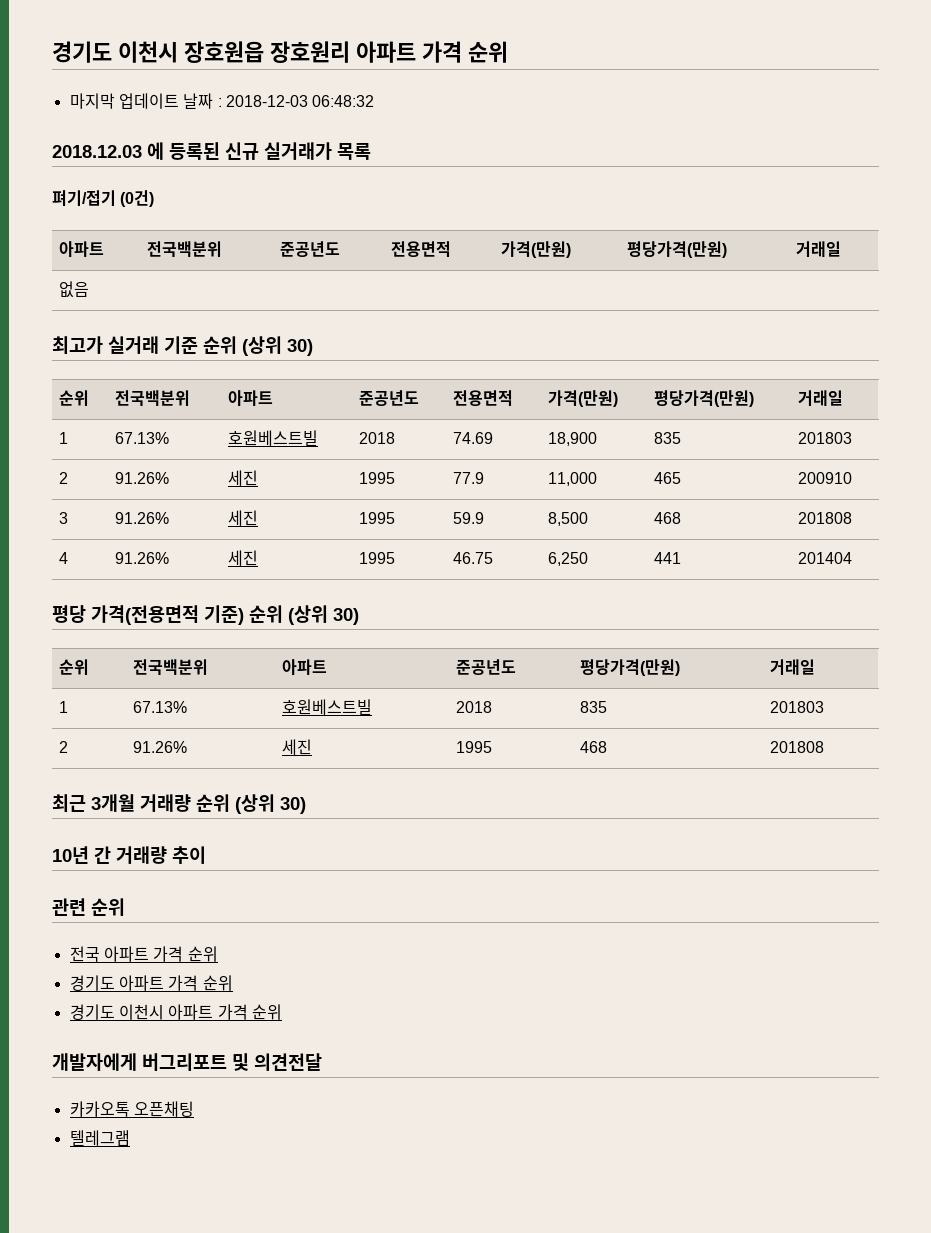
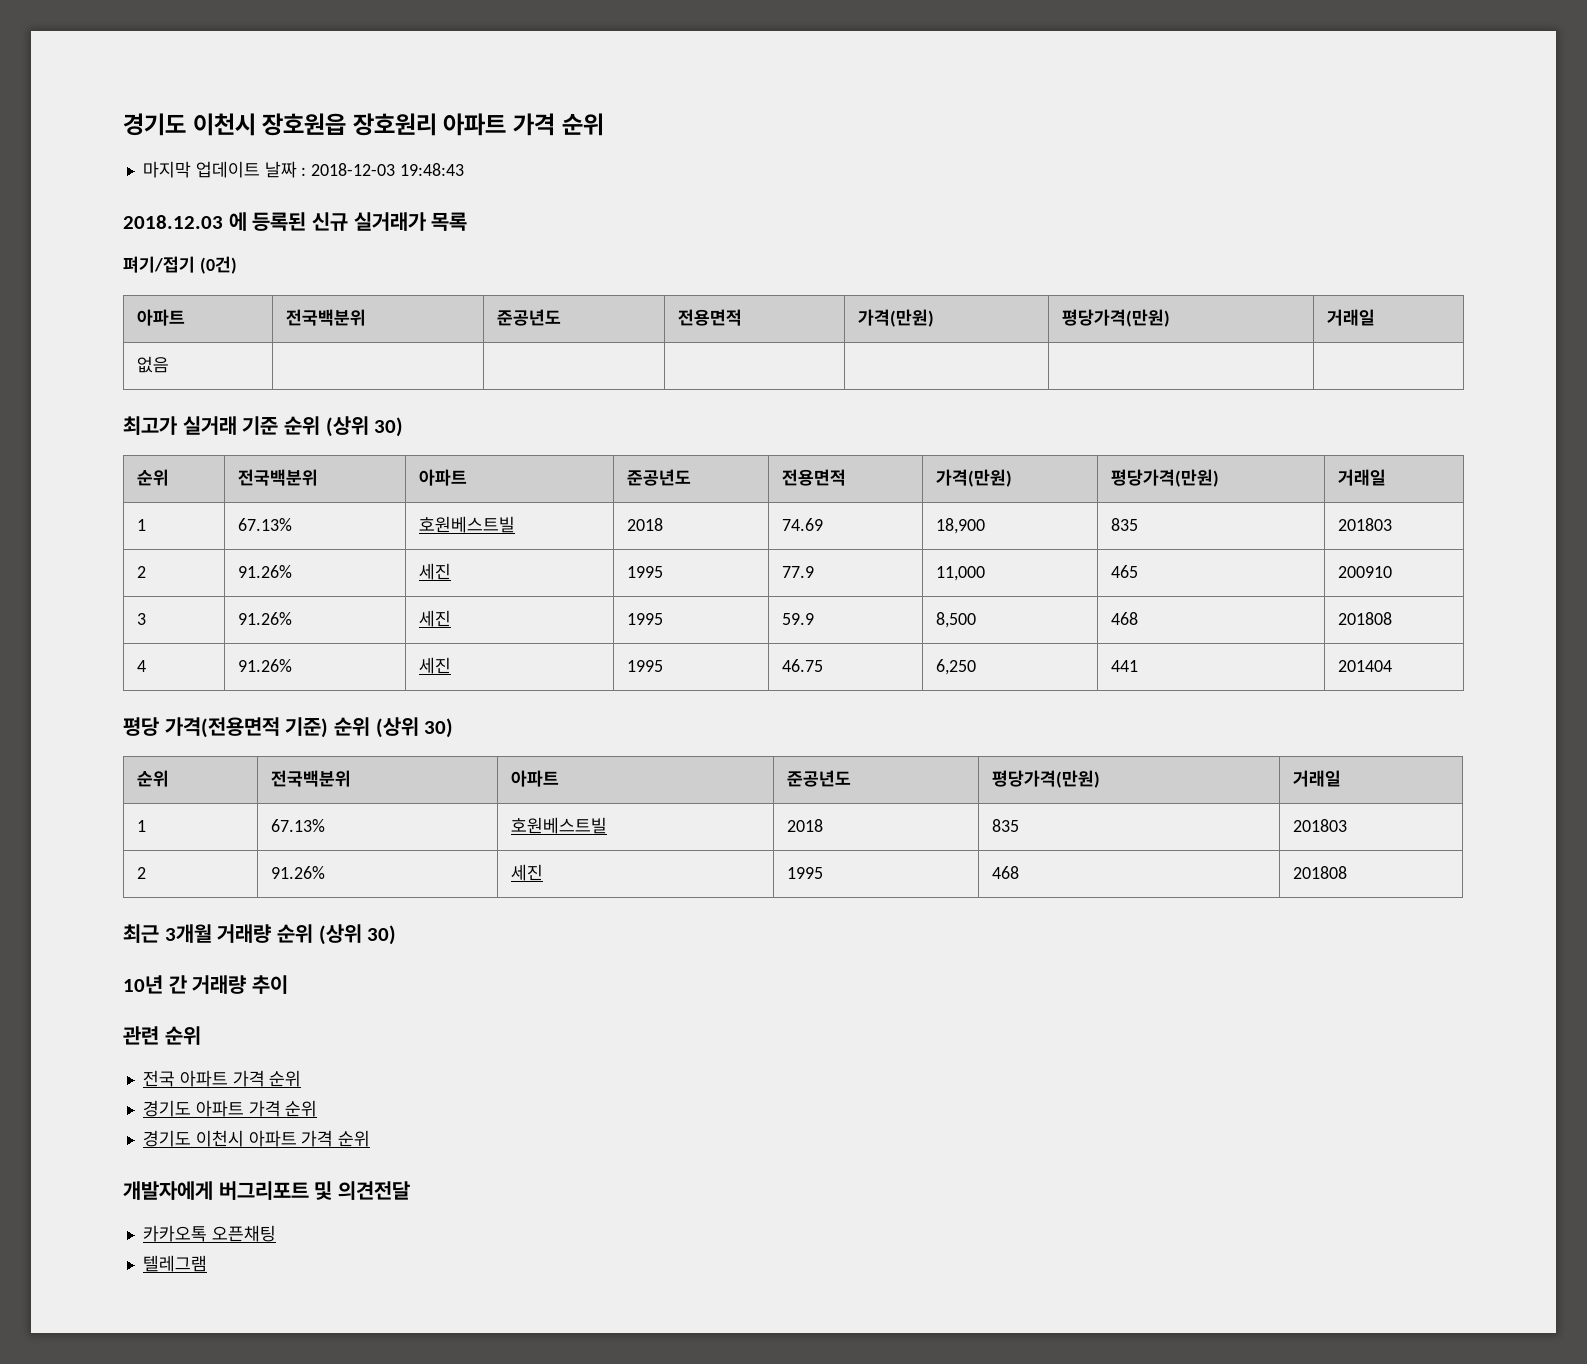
[312,95,375,107] 06:48:32 -> [400,163,465,176] 19:48:43

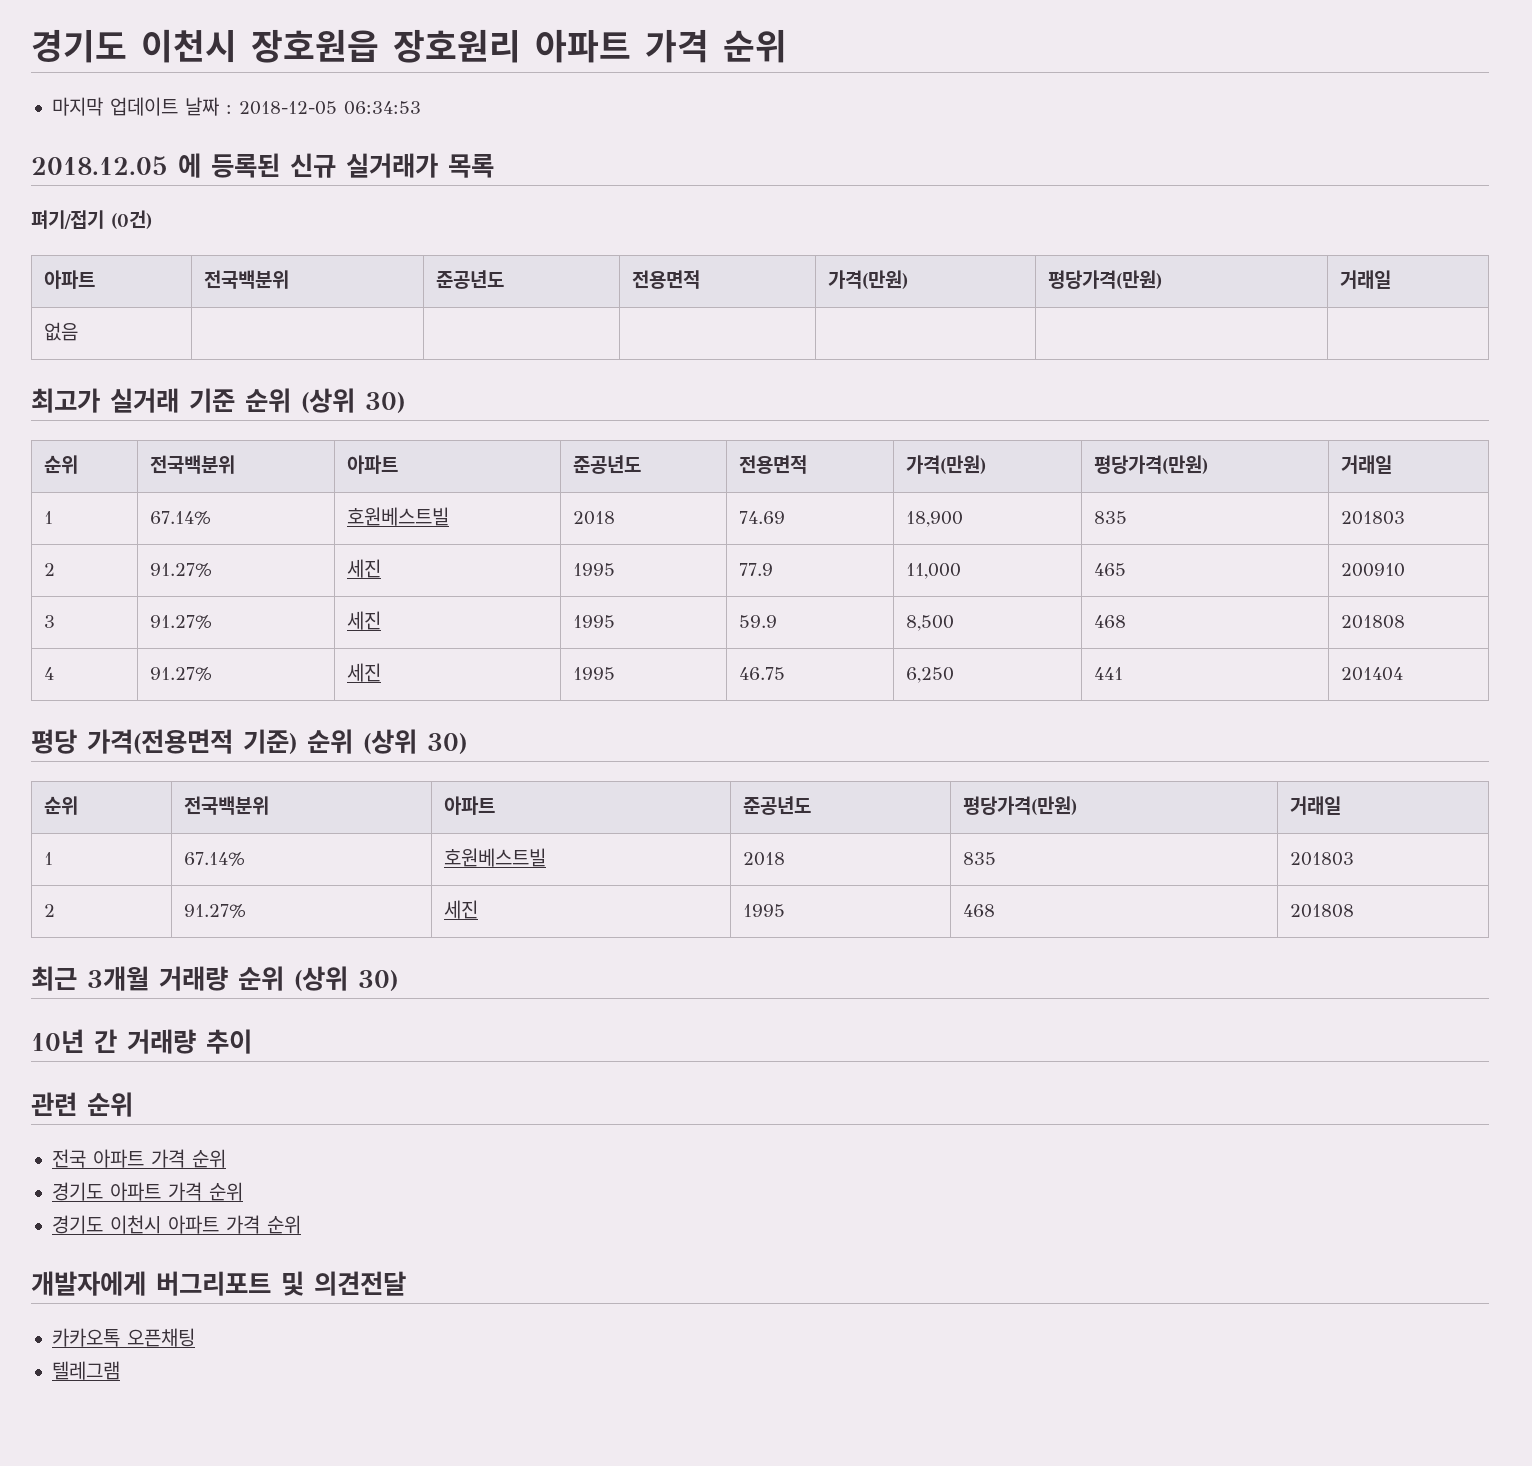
[311,163,465,176] [123,215,223,229] 2018-12-03 19:48:43 // 2018.12.03 -> [238,101,421,115] [31,156,168,175] 2018-12-05 06:34:53 // 2018.12.05
[238,518,293,531] 67.13% -> [149,511,211,525] 67.14%
[238,565,293,578] 91.26% -> [149,563,212,577] 91.27%
[238,612,293,625] 91.26% -> [149,615,212,629] 91.27%
[238,659,293,672] 91.26% -> [149,667,212,681] 91.27%
[271,819,326,832] 67.13% -> [183,852,245,866] 67.14%
[271,866,326,879] 91.26% -> [183,904,246,918] 91.27%

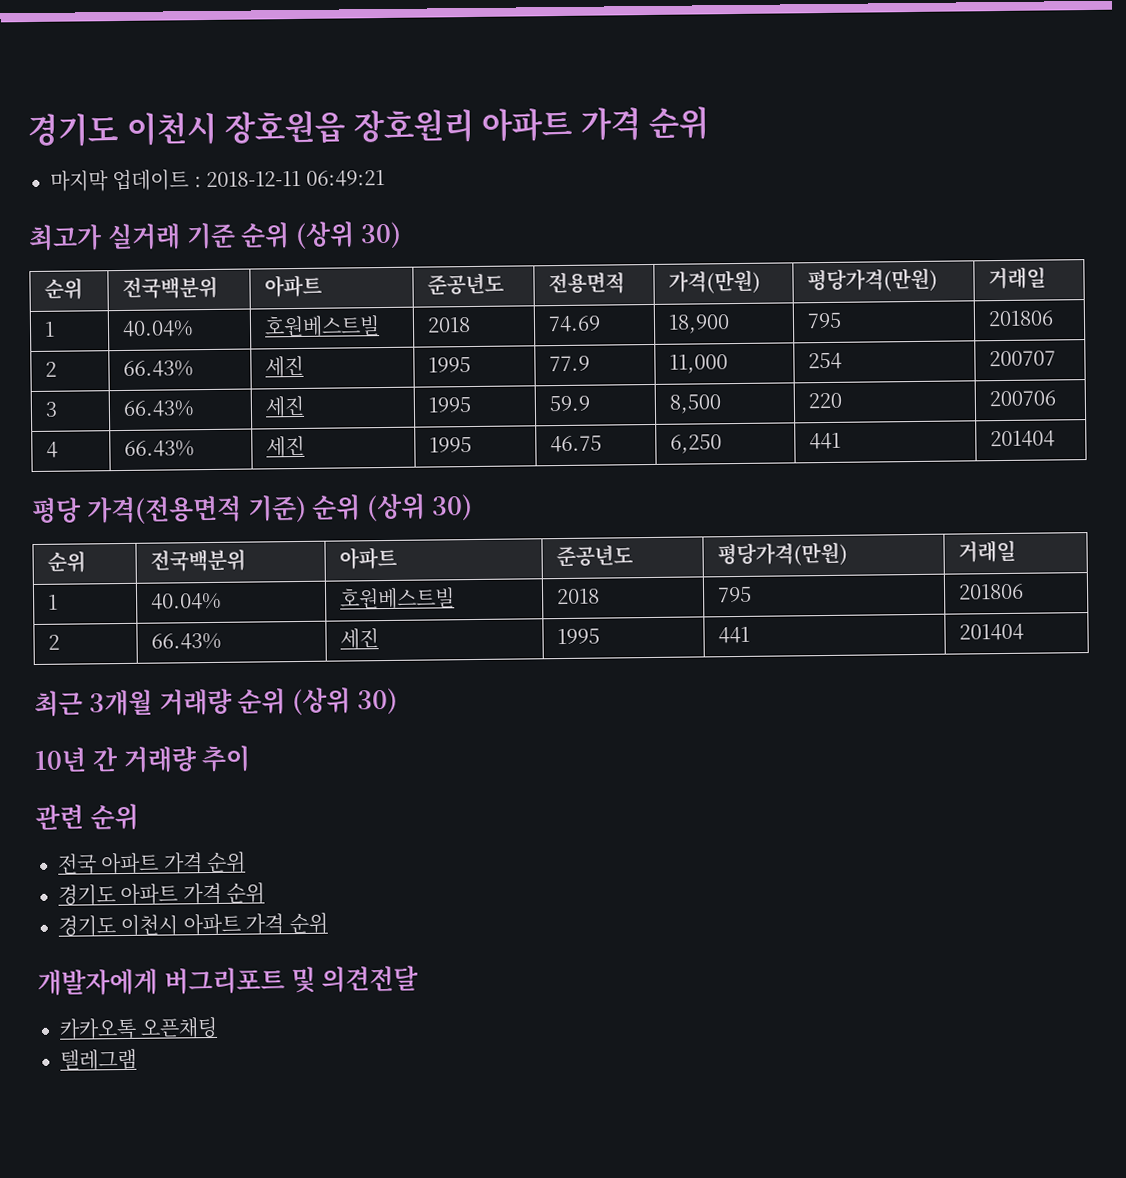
[184,97,421,116] [31,153,494,178] [31,210,152,229] [43,270,95,289] [203,270,289,289] [435,270,504,289] [631,270,700,289] [827,270,908,289] [1047,270,1162,289] [1339,270,1391,289] [43,322,78,341] 날짜 : 2018-12-05 06:34:53 // 2018.12.05 에 등록된 신규 실거래가 목록 // 펴기/접기 (0건) // 아파트 | 전국백분위 | 준공년도 | 전용면적 | 가격(만원) | 평당가격(만원) | 거래일 // 없음 | | | | | | -> [193,170,385,188] : 2018-12-11 06:49:21
[149,511,211,525] 67.14% -> [122,320,194,337] 40.04%
[1093,511,1127,524] [1340,511,1405,525] [43,563,55,576] [149,563,212,577] 835 | 201803 // 2 | 91.27% -> [807,312,843,329] [988,310,1055,327] [45,361,58,377] [123,360,194,377] 795 | 201806 // 2 | 66.43%
[1093,563,1126,576] [1340,563,1405,577] 465 | 200910 -> [808,352,843,370] [989,350,1057,367] 254 | 200707
[149,615,212,629] 91.27% -> [123,400,195,417] 66.43%
[1093,615,1126,628] [1340,615,1405,629] 468 | 201808 -> [808,392,843,409] [989,390,1057,407] 220 | 200706
[149,667,212,681] 91.27% -> [124,440,195,457] 66.43%
[183,852,245,866] [443,848,546,867] [742,852,785,866] [962,852,996,865] [1289,852,1354,866] [43,904,55,917] [183,904,246,918] [443,900,478,919] [742,904,785,917] [962,904,995,917] [1289,904,1354,918] 67.14% | 호원베스트빌 | 2018 | 835 | 201803 // 2 | 91.27% | 세진 | 1995 | 468 | 201808 -> [151,592,222,610] [339,587,456,610] [557,588,601,605] [717,586,753,603] [958,583,1025,600] [48,634,61,650] [151,632,222,650] [340,628,380,650] [557,628,601,645] [718,626,751,644] [959,623,1025,641] 40.04% | 호원베스트빌 | 2018 | 795 | 201806 // 2 | 66.43% | 세진 | 1995 | 441 | 201404

